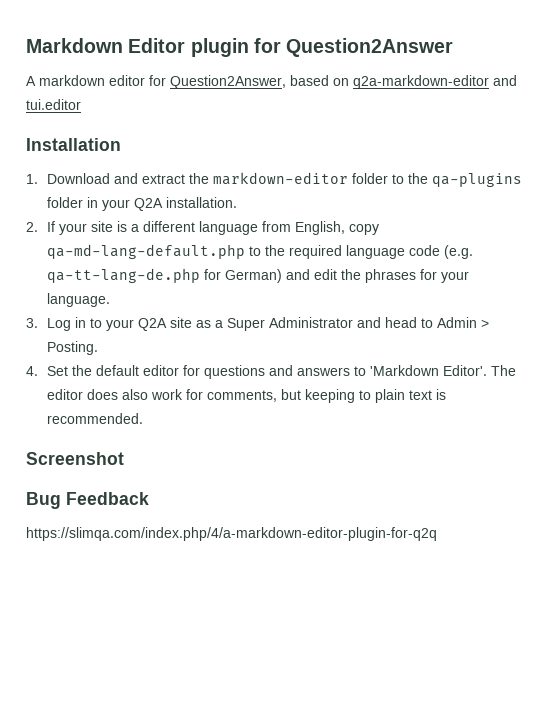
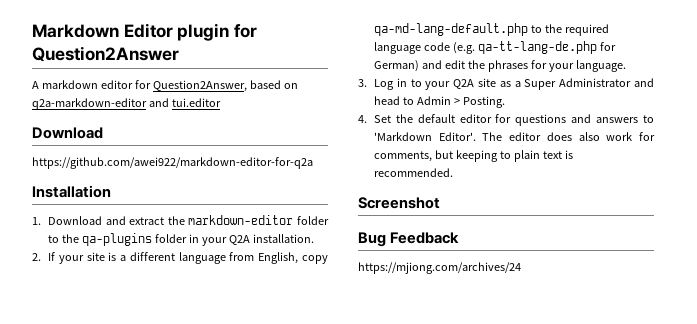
(81, 104) none -> [32,127,103,139] [32,157,313,169] // Download // https://github.com/awei922/markdown-editor-for-q2a
[26,527,437,541] https://slimqa.com/index.php/4/a-markdown-editor-plugin-for-q2q -> [358,262,521,274] https://mjiong.com/archives/24

